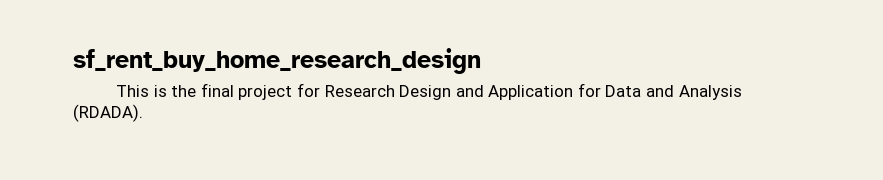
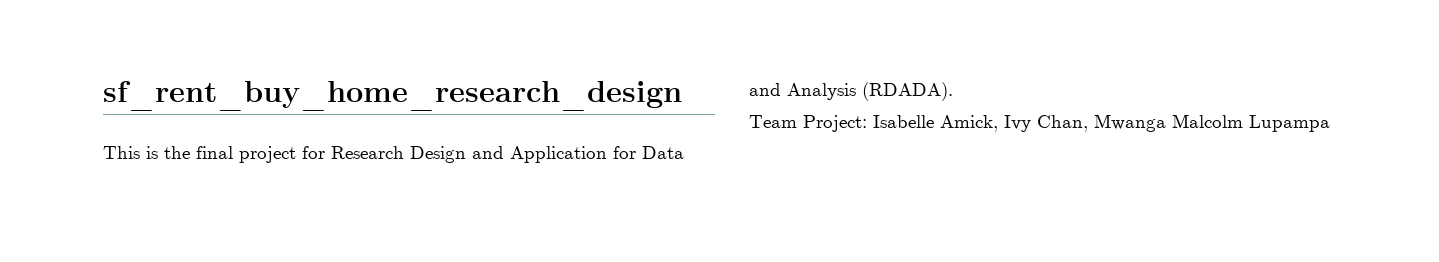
(143, 113) none -> [749,114,1330,132] // Team Project: Isabelle Amick, Ivy Chan, Mwanga Malcolm Lupampa

